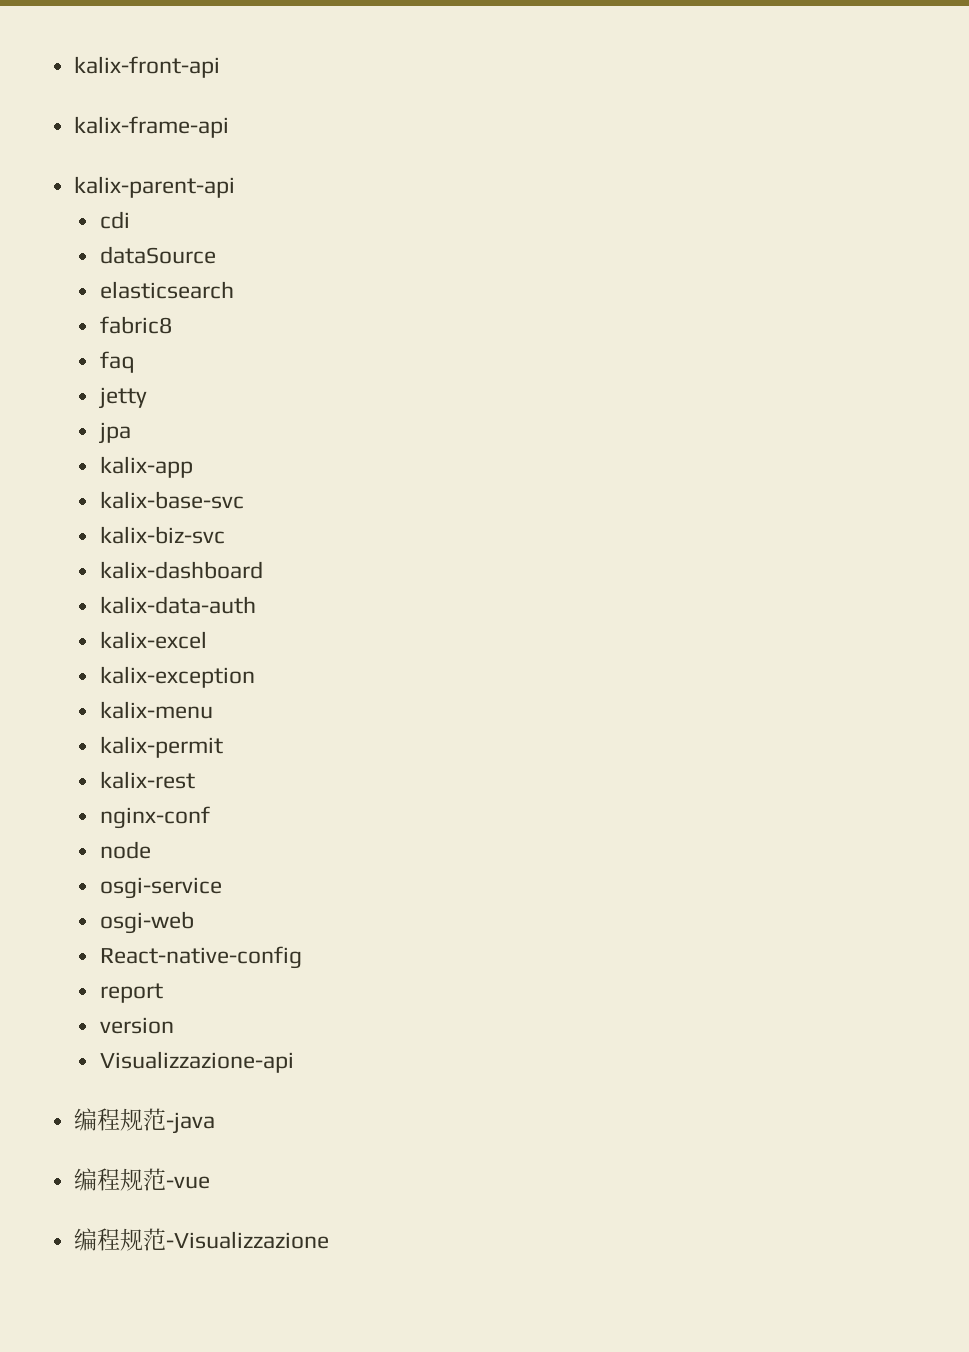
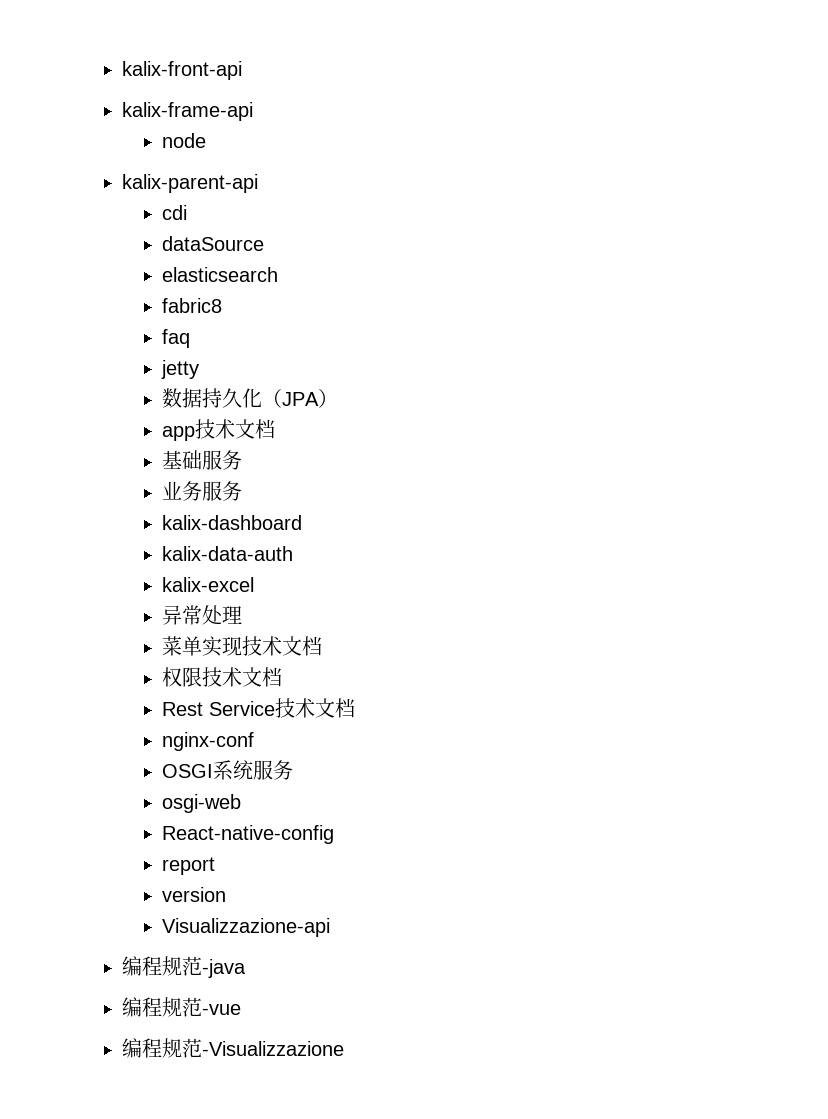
(230, 127) none -> [161,133,206,148] // node
[98,422,131,444] [99,456,193,478] [99,491,244,509] [99,526,225,544] [99,561,263,579] [99,596,256,614] [99,631,207,649] [99,666,255,688] [99,701,213,719] [99,736,223,758] [99,771,195,789] [99,806,210,829] [99,841,151,859] [99,877,222,899] jpa // kalix-app // kalix-base-svc // kalix-biz-svc // kalix-dashboard // kalix-data-auth // kalix-excel // kalix-exception // kalix-menu // kalix-permit // kalix-rest // nginx-conf // node // osgi-service -> [161,388,338,408] [161,419,275,441] [161,450,242,470] [161,481,242,501] [161,515,302,530] [161,546,293,561] [161,577,254,592] [161,605,242,625] [161,636,322,657] [161,667,282,687] [161,698,355,718] [161,732,254,751] [161,760,293,780] 数据持久化（JPA） // app技术文档 // 基础服务 // 业务服务 // kalix-dashboard // kalix-data-auth // kalix-excel // 异常处理 // 菜单实现技术文档 // 权限技术文档 // Rest Service技术文档 // nginx-conf // OSGI系统服务

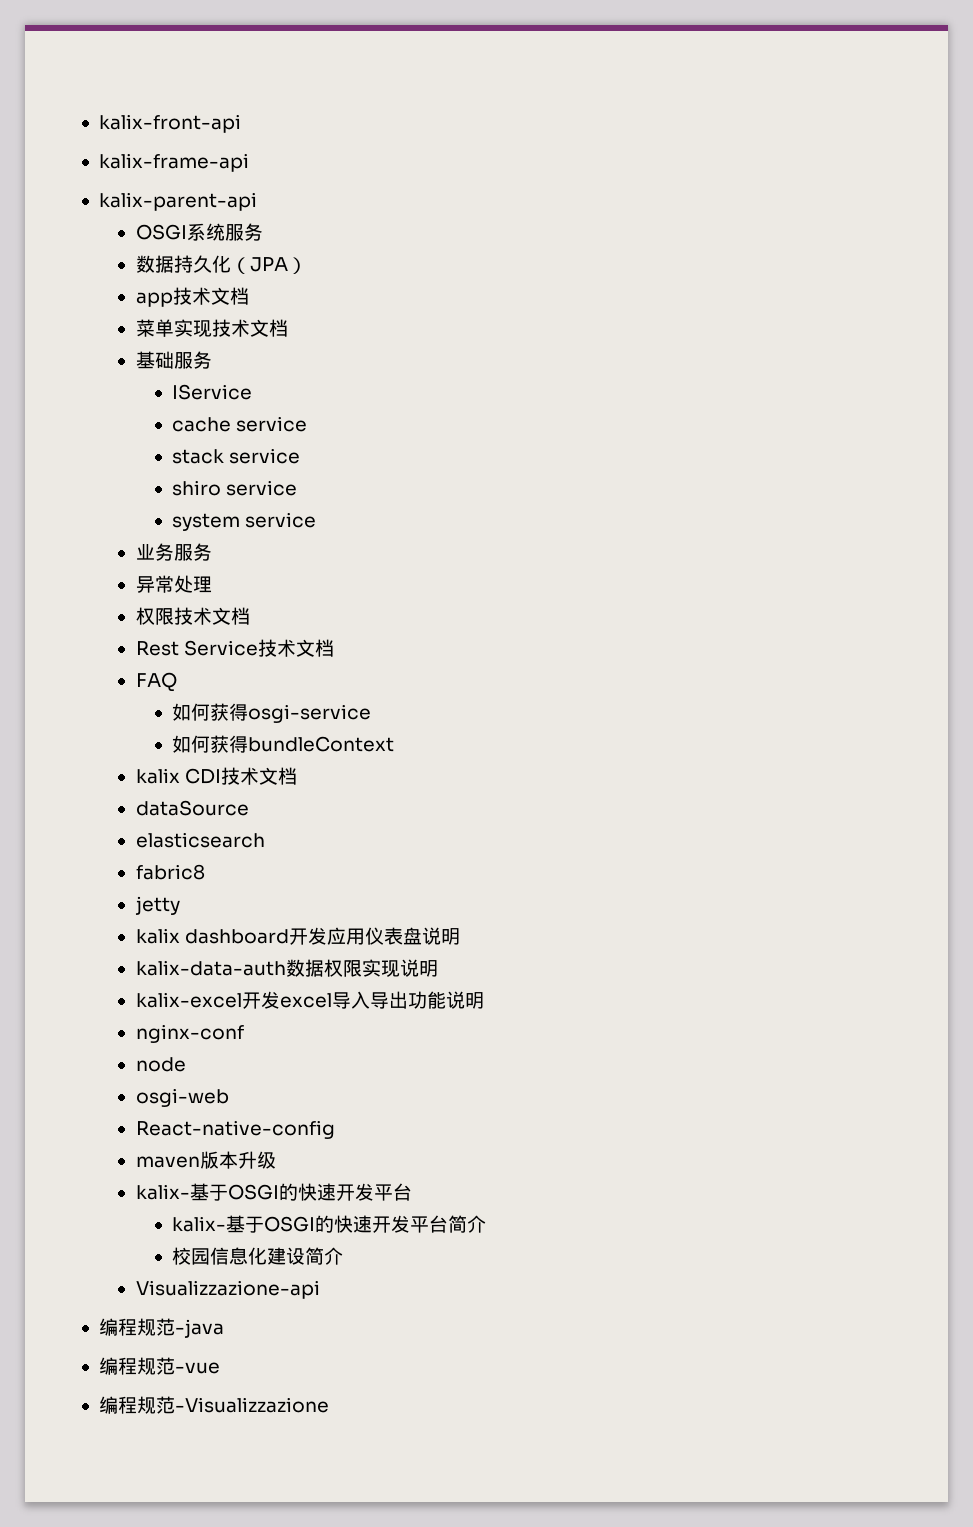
[161,133,206,148] // node -> (249, 162) none
[161,205,187,220] [161,236,264,251] [161,267,278,282] [161,298,222,313] [161,329,190,348] [160,360,199,379] cdi // dataSource // elasticsearch // fabric8 // faq // jetty -> [135,223,263,241] OSGI系统服务
[161,450,242,470] [161,481,242,501] [161,515,302,530] [161,546,293,561] [161,577,254,592] [161,605,242,625] [161,636,322,657] 基础服务 // 业务服务 // kalix-dashboard // kalix-data-auth // kalix-excel // 异常处理 // 菜单实现技术文档 -> [135,319,288,337] [135,351,212,369] [172,384,253,400] [172,416,308,432] [172,448,301,464] [172,480,298,496] [172,512,317,531] [135,543,212,561] [135,575,212,593] 菜单实现技术文档 // 基础服务 // IService // cache service // stack service // shiro service // system service // 业务服务 // 异常处理
[161,732,254,751] [161,760,293,780] [161,794,241,813] [161,825,334,844] [161,857,215,875] [161,887,226,902] nginx-conf // OSGI系统服务 // osgi-web // React-native-config // report // version -> [135,672,177,692] [172,703,372,723] [172,735,395,753] [135,767,297,785] [135,800,249,816] [135,832,265,848] [135,864,205,880] [134,896,180,915] [135,927,460,945] [135,959,438,977] [135,991,484,1009] [135,1024,244,1043] [135,1057,186,1072] [135,1088,229,1107] [135,1120,335,1139] [135,1151,276,1169] [135,1183,412,1201] [172,1215,487,1233] [172,1247,344,1265] FAQ // 如何获得osgi-service // 如何获得bundleContext // kalix CDI技术文档 // dataSource // elasticsearch // fabric8 // jetty // kalix dashboard开发应用仪表盘说明 // kalix-data-auth数据权限实现说明 // kalix-excel开发excel导入导出功能说明 // nginx-conf // node // osgi-web // React-native-config // maven版本升级 // kalix-基于OSGI的快速开发平台 // kalix-基于OSGI的快速开发平台简介 // 校园信息化建设简介

